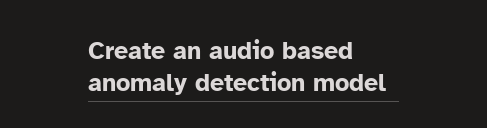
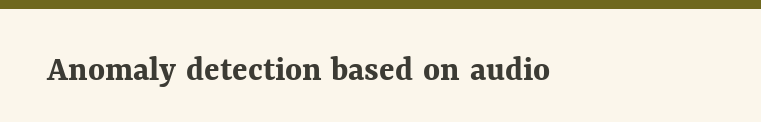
[88,39,353,59] [88,71,386,95] Create an audio based anomaly detection model -> [46,56,550,87] Anomaly detection based on audio

